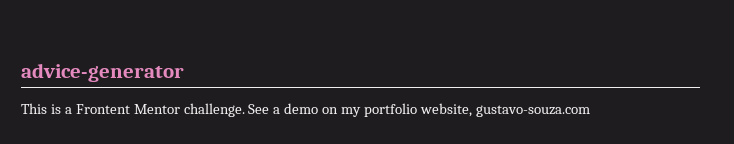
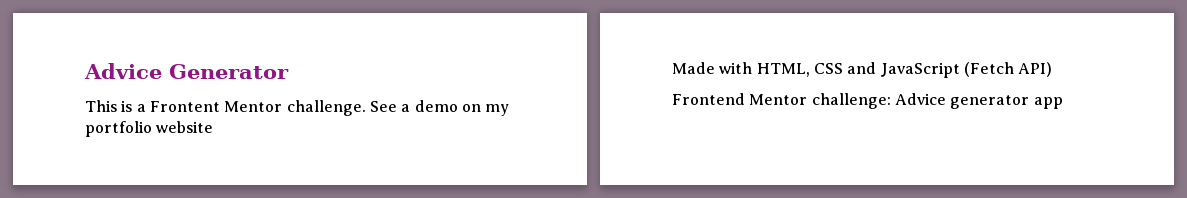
[21,63,184,82] advice-generator -> [84,63,289,79] Advice Generator
[419,103,590,117] website, gustavo-souza.com -> [156,121,214,133] [672,62,1053,78] [672,93,1063,109] website // Made with HTML, CSS and JavaScript (Fetch API) // Frontend Mentor challenge: Advice generator app

